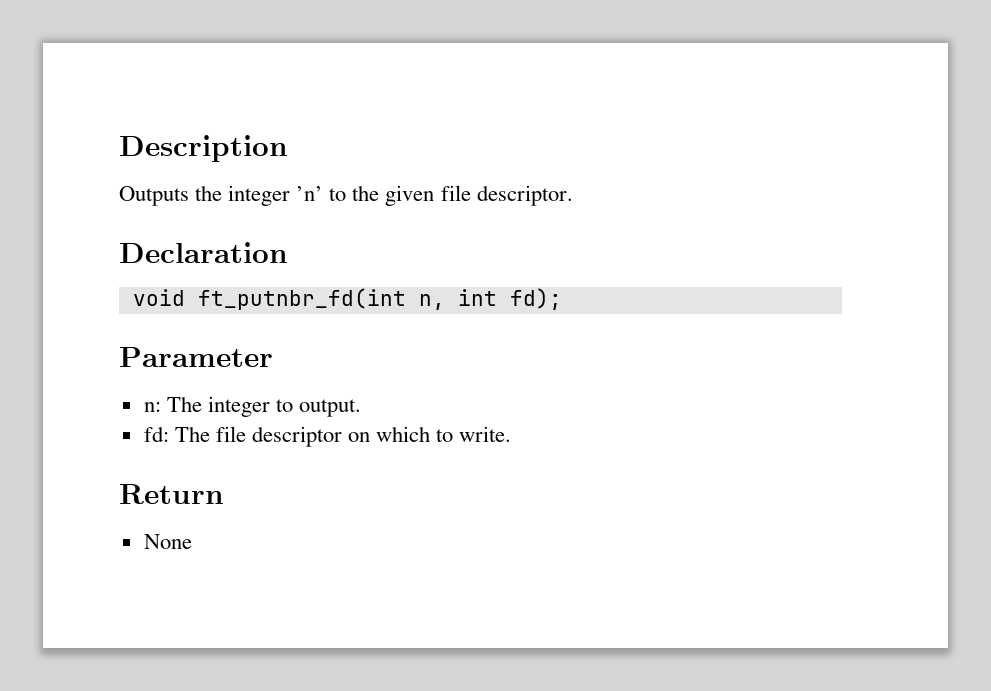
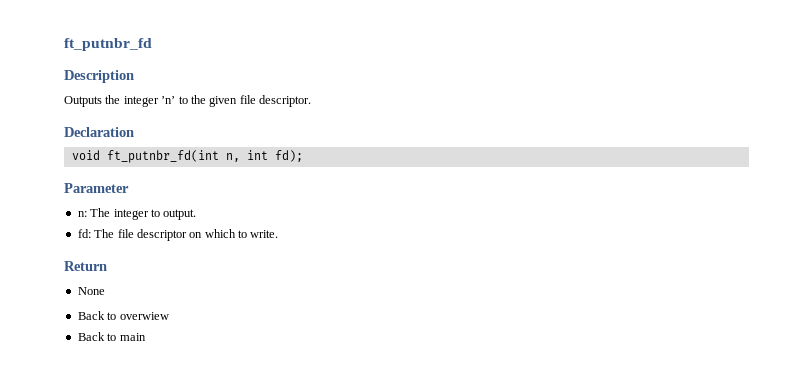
(119, 148) none -> [64,38,152,51] ft_putnbr_fd //
(192, 541) none -> [77,311,169,320] [77,332,146,341] // Back to overwiew // Back to main

